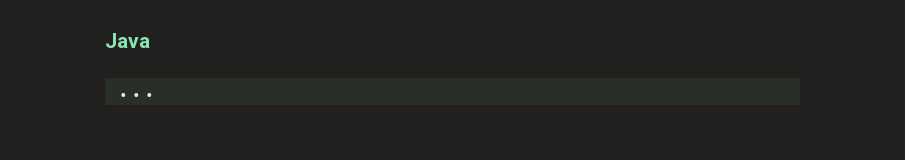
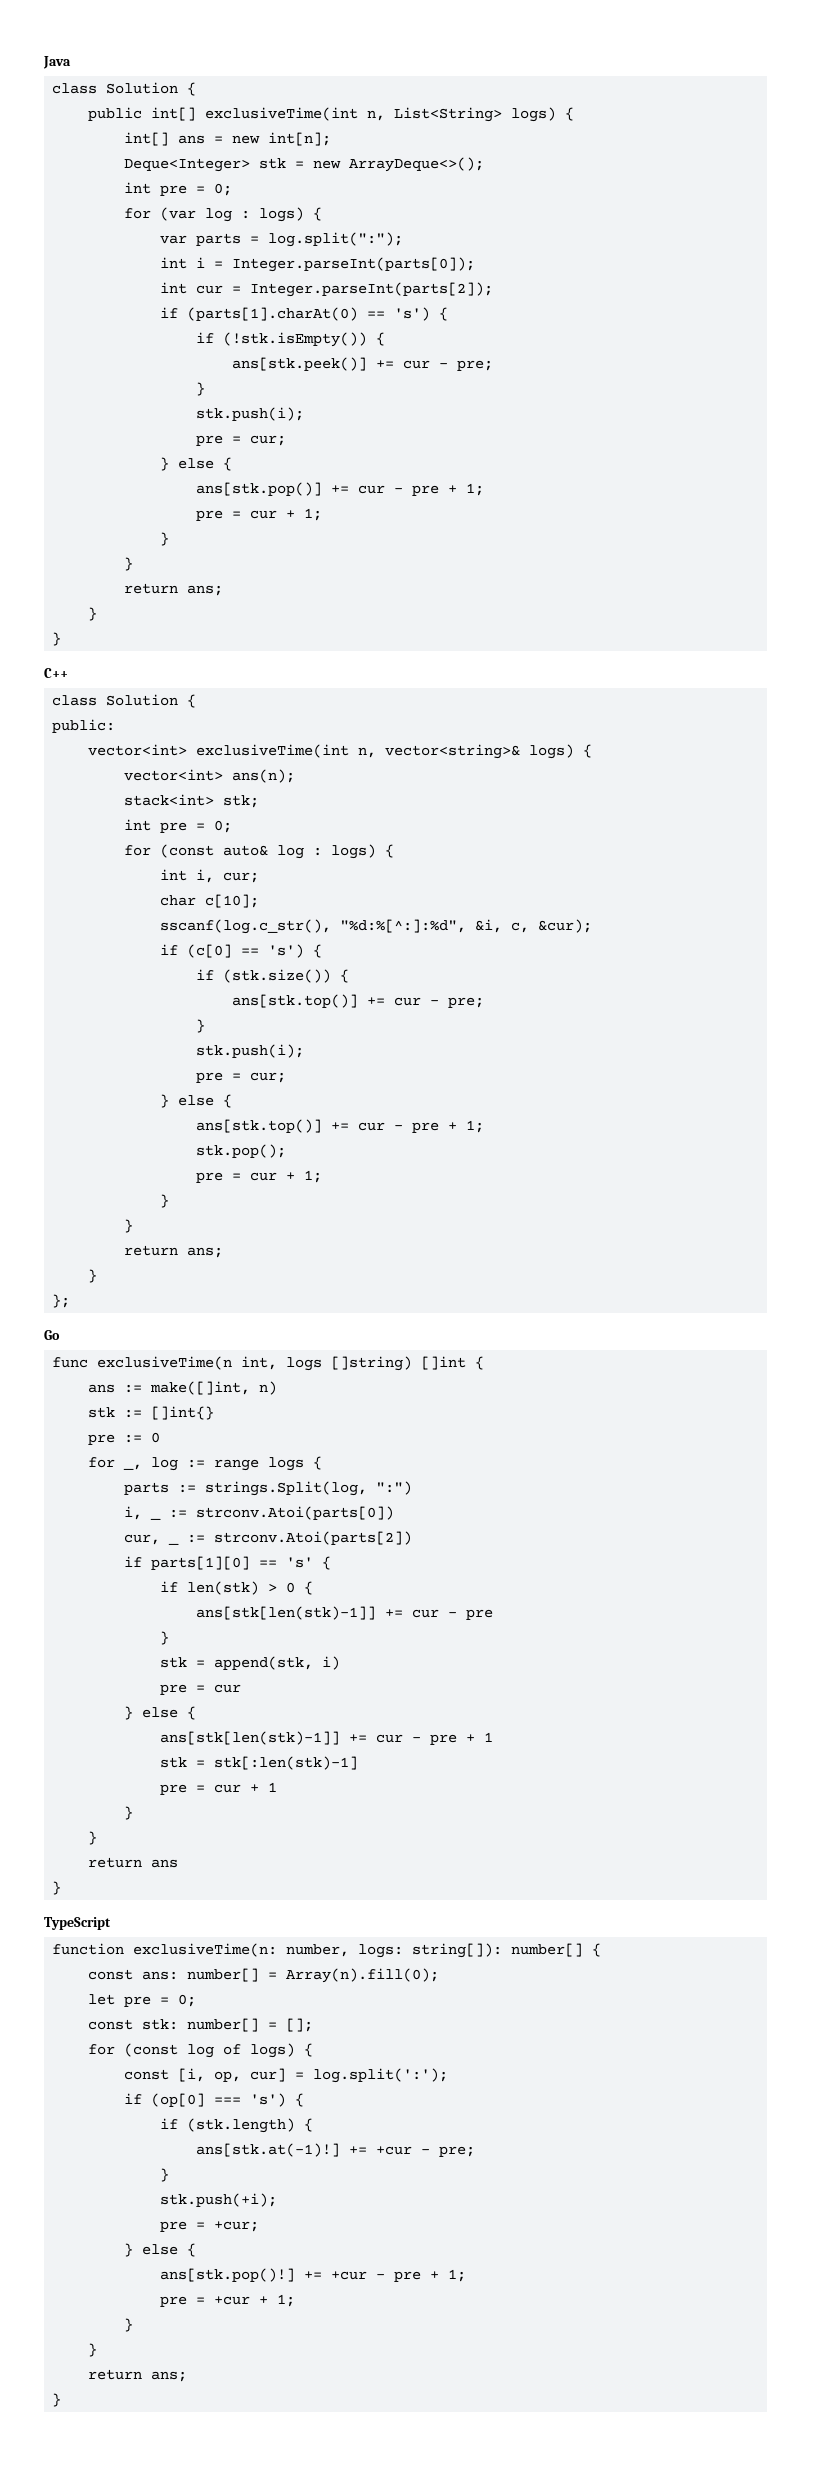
[117,93,157,97] ... -> [52,82,197,96] [88,107,575,122] [124,132,332,146] [124,157,485,172] [124,182,233,196] [124,207,323,222] [160,232,404,247] [160,257,476,272] [160,282,494,297] [160,307,449,321] [196,332,386,347] [232,357,494,371] [196,382,206,396] [196,407,305,421] [196,435,287,446] [160,457,233,471] [196,482,485,496] [196,508,323,521] [160,532,170,546] [124,557,134,571] [124,583,224,596] [88,607,98,621] [52,632,62,646] [44,668,68,678] [52,694,197,708] [52,719,116,733] [88,744,593,759] [124,769,296,783] [124,794,260,808] [124,819,233,833] [124,844,395,859] [160,869,260,883] [160,894,260,908] [160,919,593,934] [160,944,323,958] [196,969,350,983] [232,994,485,1008] [196,1019,206,1033] [196,1044,305,1058] [196,1072,287,1083] [160,1094,233,1108] [196,1119,485,1133] [196,1144,287,1158] [196,1170,323,1183] [160,1194,170,1208] [124,1219,134,1233] [124,1245,224,1258] [88,1269,98,1283] [52,1294,71,1308] [44,1330,60,1340] [52,1356,485,1371] [88,1381,278,1395] [88,1406,215,1420] [88,1432,161,1445] [88,1456,323,1471] [124,1481,413,1496] [124,1506,395,1520] [124,1531,413,1545] [124,1556,332,1570] [160,1581,314,1595] [196,1606,494,1620] [160,1631,170,1645] [160,1656,341,1670] [160,1684,242,1695] [124,1706,197,1720] [160,1731,494,1745] [160,1756,359,1770] [160,1782,278,1795] [124,1806,134,1820] [88,1831,98,1845] [88,1857,179,1868] [52,1881,62,1895] [44,1917,111,1930] [52,1943,602,1958] [88,1968,440,1983] [88,1994,197,2007] [88,2018,314,2032] [88,2043,314,2058] [124,2068,449,2083] [124,2093,305,2107] [160,2118,314,2133] [196,2143,476,2157] [160,2168,170,2182] [160,2193,278,2207] [160,2221,260,2232] [124,2243,197,2257] [160,2268,467,2282] [160,2294,296,2307] [124,2318,134,2332] [88,2343,98,2357] [88,2369,188,2382] [52,2393,62,2407] class Solution { // public int[] exclusiveTime(int n, List<String> logs) { // int[] ans = new int[n]; // Deque<Integer> stk = new ArrayDeque<>(); // int pre = 0; // for (var log : logs) { // var parts = log.split(":"); // int i = Integer.parseInt(parts[0]); // int cur = Integer.parseInt(parts[2]); // if (parts[1].charAt(0) == 's') { // if (!stk.isEmpty()) { // ans[stk.peek()] += cur - pre; // } // stk.push(i); // pre = cur; // } else { // ans[stk.pop()] += cur - pre + 1; // pre = cur + 1; // } // } // return ans; // } // } // C++ // class Solution { // public: // vector<int> exclusiveTime(int n, vector<string>& logs) { // vector<int> ans(n); // stack<int> stk; // int pre = 0; // for (const auto& log : logs) { // int i, cur; // char c[10]; // sscanf(log.c_str(), "%d:%[^:]:%d", &i, c, &cur); // if (c[0] == 's') { // if (stk.size()) { // ans[stk.top()] += cur - pre; // } // stk.push(i); // pre = cur; // } else { // ans[stk.top()] += cur - pre + 1; // stk.pop(); // pre = cur + 1; // } // } // return ans; // } // }; // Go // func exclusiveTime(n int, logs []string) []int { // ans := make([]int, n) // stk := []int{} // pre := 0 // for _, log := range logs { // parts := strings.Split(log, ":") // i, _ := strconv.Atoi(parts[0]) // cur, _ := strconv.Atoi(parts[2]) // if parts[1][0] == 's' { // if len(stk) > 0 { // ans[stk[len(stk)-1]] += cur - pre // } // stk = append(stk, i) // pre = cur // } else { // ans[stk[len(stk)-1]] += cur - pre + 1 // stk = stk[:len(stk)-1] // pre = cur + 1 // } // } // return ans // } // TypeScript // function exclusiveTime(n: number, logs: string[]): number[] { // const ans: number[] = Array(n).fill(0); // let pre = 0; // const stk: number[] = []; // for (const log of logs) { // const [i, op, cur] = log.split(':'); // if (op[0] === 's') { // if (stk.length) { // ans[stk.at(-1)!] += +cur - pre; // } // stk.push(+i); // pre = +cur; // } else { // ans[stk.pop()!] += +cur - pre + 1; // pre = +cur + 1; // } // } // return ans; // }

